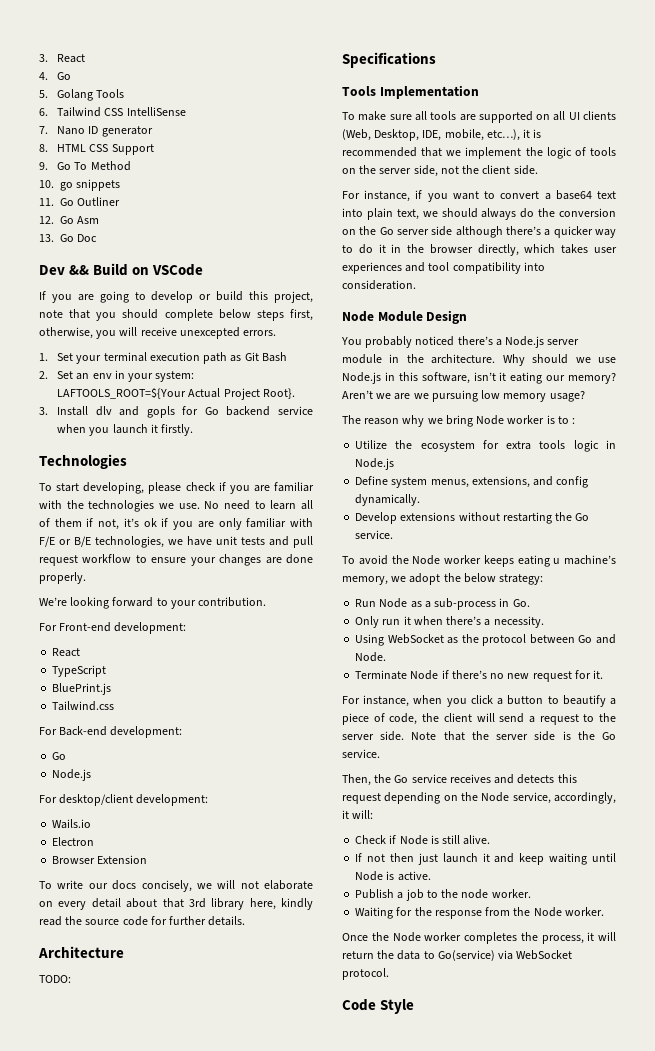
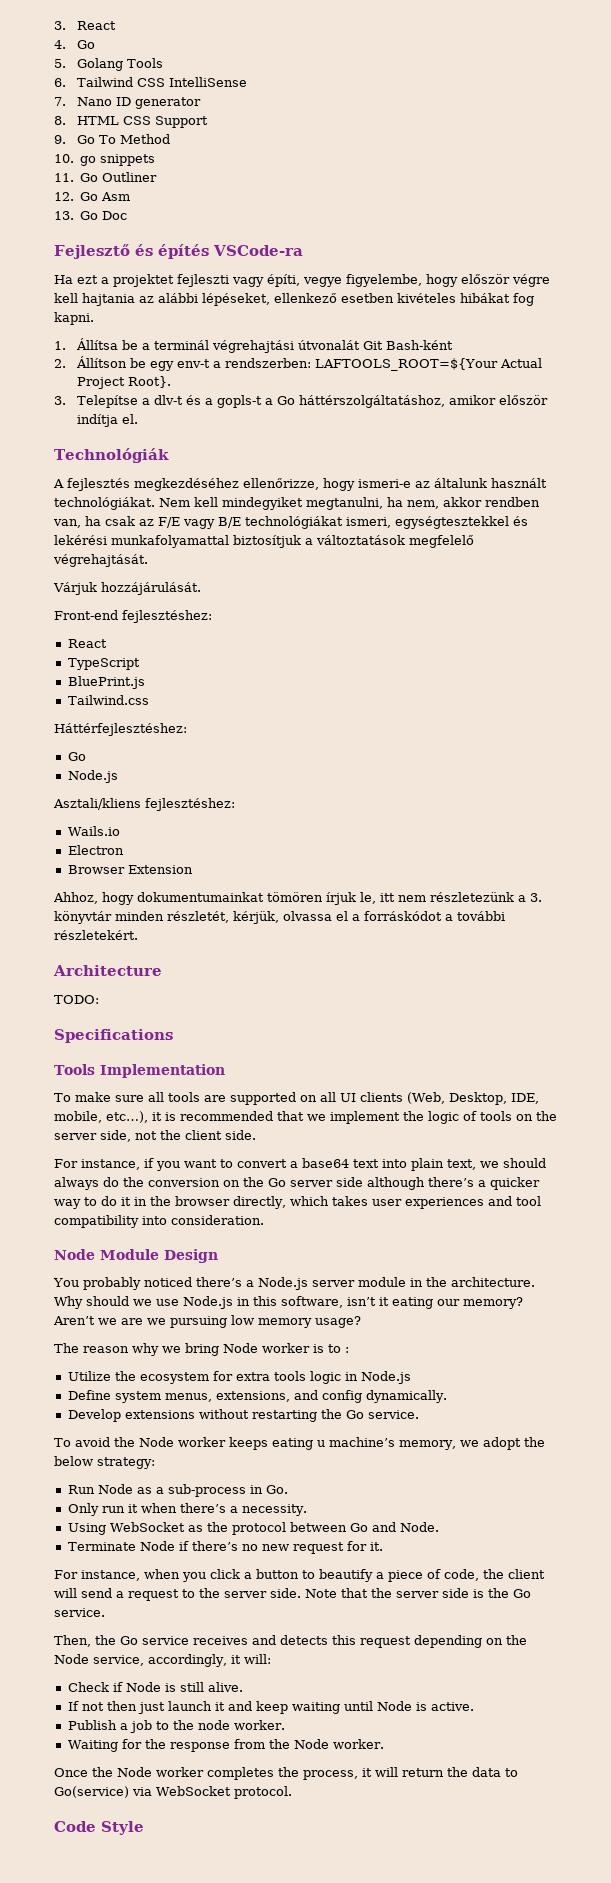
[39,263,204,276] [39,291,313,303] [39,309,313,321] [39,327,277,339] [39,352,287,364] [39,370,195,382] Dev && Build on VSCode // If you are going to develop or build this project, note that you should complete below steps first, otherwise, you will receive unexcepted errors. // 1. Set your terminal execution path as Git Bash // 2. Set an env in your system: -> [54,244,303,259] [54,274,550,287] [54,293,534,306] [54,312,94,325] [54,338,454,353] [54,356,312,371] Fejlesztő és építés VSCode-ra // Ha ezt a projektet fejleszti vagy építi, vegye figyelembe, hogy először végre kell hajtania az alábbi lépéseket, ellenkező esetben kivételes hibákat fog kapni. // 1. Állítsa be a terminál végrehajtási útvonalát Git Bash-ként // 2. Állítson be egy env-t a rendszerben:
[57,406,313,418] [57,424,194,436] [39,454,127,469] [39,482,314,494] [39,500,313,512] [39,518,313,530] [39,536,313,548] [39,554,313,566] [39,572,86,584] [39,597,267,609] [39,622,187,634] Install dlv and gopls for Go backend service when you launch it firstly. // Technologies // To start developing, please check if you are familiar with the technologies we use. No need to learn all of them if not, it’s ok if you are only familiar with F/E or B/E technologies, we have unit tests and pull request workflow to ensure your changes are done properly. // We’re looking forward to your contribution. // For Front-end development: -> [77,395,549,408] [77,414,139,427] [54,448,169,463] [53,478,547,491] [54,497,540,510] [53,516,528,529] [54,535,474,548] [53,554,148,567] [53,582,201,595] [54,610,212,623] Telepítse a dlv-t és a gopls-t a Go háttérszolgáltatáshoz, amikor először indítja el. // Technológiák // A fejlesztés megkezdéséhez ellenőrizze, hogy ismeri-e az általunk használt technológiákat. Nem kell mindegyiket megtanulni, ha nem, akkor rendben van, ha csak az F/E vagy B/E technológiákat ismeri, egységtesztekkel és lekérési munkafolyamattal biztosítjuk a változtatások megfelelő végrehajtását. // Várjuk hozzájárulását. // Front-end fejlesztéshez:
[39,726,183,738] For Back-end development: -> [54,723,187,736] Háttérfejlesztéshez:
[39,794,209,806] For desktop/client development: -> [53,798,235,811] Asztali/kliens fejlesztéshez:
[39,880,313,892] [39,898,313,910] [39,916,246,926] To write our docs concisely, we will not elaborate on every detail about that 3rd library here, kindly read the source code for further details. -> [53,892,542,905] [54,911,505,924] [54,930,138,940] Ahhoz, hogy dokumentumainkat tömören írjuk le, itt nem részletezünk a 3. könyvtár minden részletét, kérjük, olvassa el a forráskódot a további részletekért.

